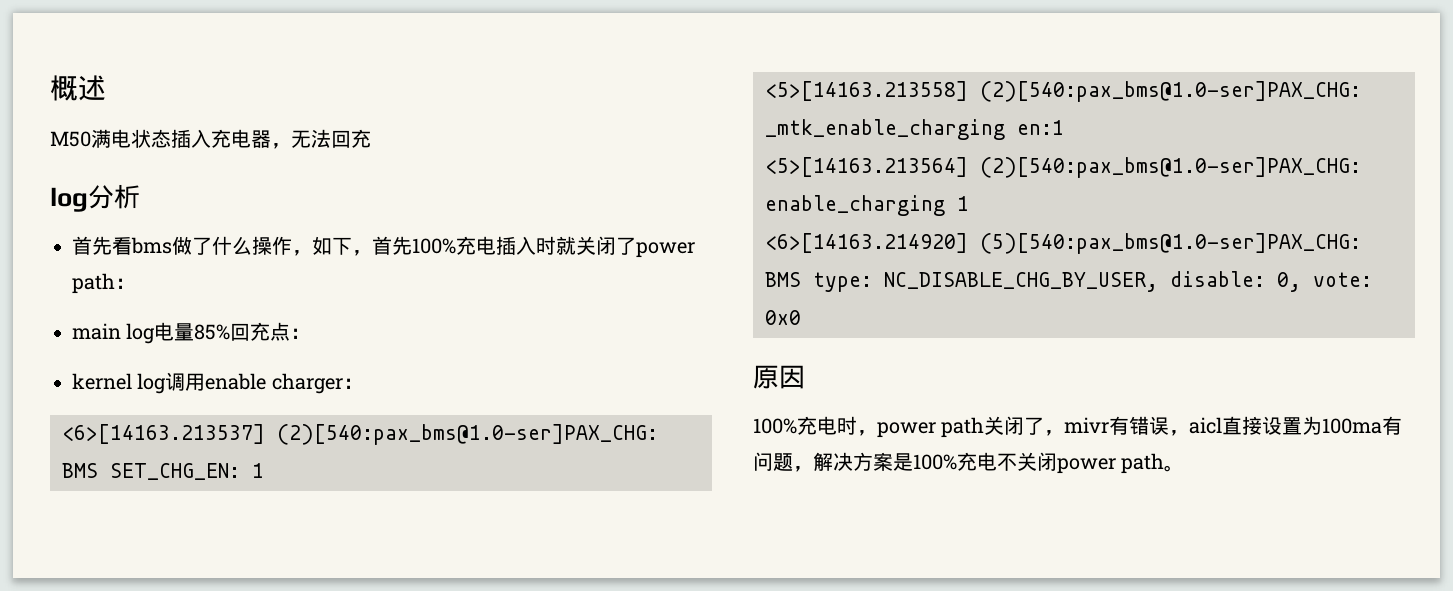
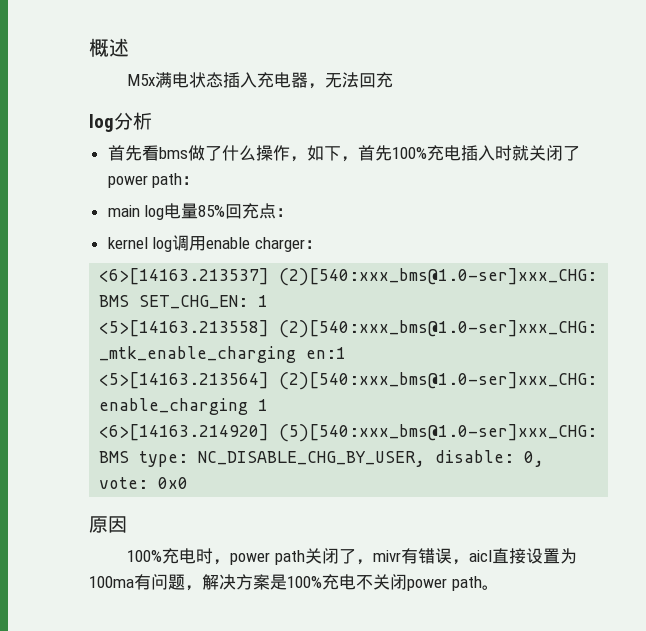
[50,131,91,147] M50 -> [127,74,156,86] M5x
[277,424,658,445] (2)[540:pax_bms@1.0-ser]PAX_CHG: -> [279,268,598,286] (2)[540:xxx_bms@1.0-ser]xxx_CHG:
[980,81,1361,102] (2)[540:pax_bms@1.0-ser]PAX_CHG: -> [279,320,598,338] (2)[540:xxx_bms@1.0-ser]xxx_CHG:
[980,157,1361,178] (2)[540:pax_bms@1.0-ser]PAX_CHG: -> [279,372,598,390] (2)[540:xxx_bms@1.0-ser]xxx_CHG:
[980,233,1361,254] (5)[540:pax_bms@1.0-ser]PAX_CHG: -> [279,424,598,442] (5)[540:xxx_bms@1.0-ser]xxx_CHG:

